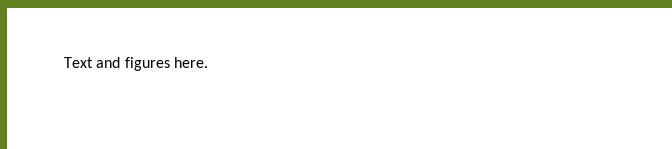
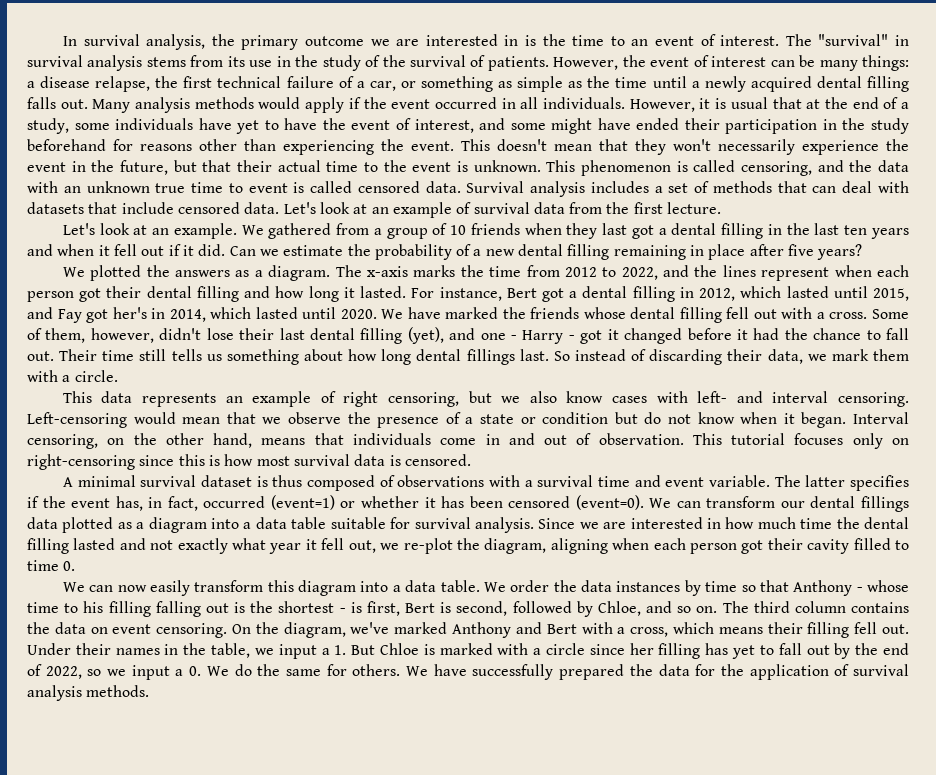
[64,57,208,71] Text and figures here. -> [62,34,909,50] [27,55,910,71] [27,76,910,92] [27,97,909,113] [27,118,909,134] [27,139,909,155] [27,160,909,176] [27,181,910,197] [27,202,722,218] [62,223,910,239] [27,244,863,260] [62,265,909,281] [27,286,910,302] [27,307,909,323] [27,327,909,344] [27,349,909,365] [27,370,118,382] [62,391,910,407] [27,412,910,428] [27,433,910,449] [27,454,471,470] [62,475,910,491] [27,495,909,512] [27,517,909,533] [27,538,909,554] [27,560,76,571] [62,580,909,596] [27,601,909,617] [27,622,910,638] [27,643,909,659] [27,664,909,680] [27,685,150,701] In survival analysis, the primary outcome we are interested in is the time to an event of interest. The "survival" in survival analysis stems from its use in the study of the survival of patients. However, the event of interest can be many things: a disease relapse, the first technical failure of a car, or something as simple as the time until a newly acquired dental filling falls out. Many analysis methods would apply if the event occurred in all individuals. However, it is usual that at the end of a study, some individuals have yet to have the event of interest, and some might have ended their participation in the study beforehand for reasons other than experiencing the event. This doesn't mean that they won't necessarily experience the event in the future, but that their actual time to the event is unknown. This phenomenon is called censoring, and the data with an unknown true time to event is called censored data. Survival analysis includes a set of methods that can deal with datasets that include censored data. Let's look at an example of survival data from the first lecture. // Let's look at an example. We gathered from a group of 10 friends when they last got a dental filling in the last ten years and when it fell out if it did. Can we estimate the probability of a new dental filling remaining in place after five years? // We plotted the answers as a diagram. The x-axis marks the time from 2012 to 2022, and the lines represent when each person got their dental filling and how long it lasted. For instance, Bert got a dental filling in 2012, which lasted until 2015, and Fay got her's in 2014, which lasted until 2020. We have marked the friends whose dental filling fell out with a cross. Some of them, however, didn't lose their last dental filling (yet), and one - Harry - got it changed before it had the chance to fall out. Their time still tells us something about how long dental fillings last. So instead of discarding their data, we mark them with a circle. // This data represents an example of right censoring, but we also know cases with left- and interval censoring. Left-censoring would mean that we observe the presence of a state or condition but do not know when it began. Interval censoring, on the other hand, means that individuals come in and out of observation. This tutorial focuses only on right-censoring since this is how most survival data is censored. // A minimal survival dataset is thus composed of observations with a survival time and event variable. The latter specifies if the event has, in fact, occurred (event=1) or whether it has been censored (event=0). We can transform our dental fillings data plotted as a diagram into a data table suitable for survival analysis. Since we are interested in how much time the dental filling lasted and not exactly what year it fell out, we re-plot the diagram, aligning when each person got their cavity filled to time 0. // We can now easily transform this diagram into a data table. We order the data instances by time so that Anthony - whose time to his filling falling out is the shortest - is first, Bert is second, followed by Chloe, and so on. The third column contains the data on event censoring. On the diagram, we've marked Anthony and Bert with a cross, which means their filling fell out. Under their names in the table, we input a 1. But Chloe is marked with a circle since her filling has yet to fall out by the end of 2022, so we input a 0. We do the same for others. We have successfully prepared the data for the application of survival analysis methods.

